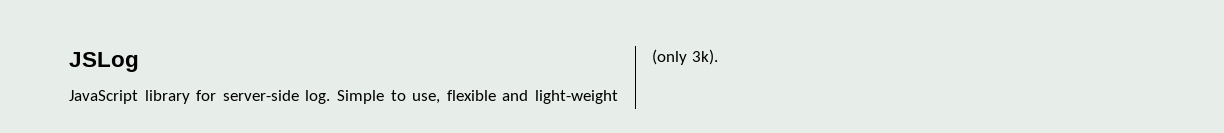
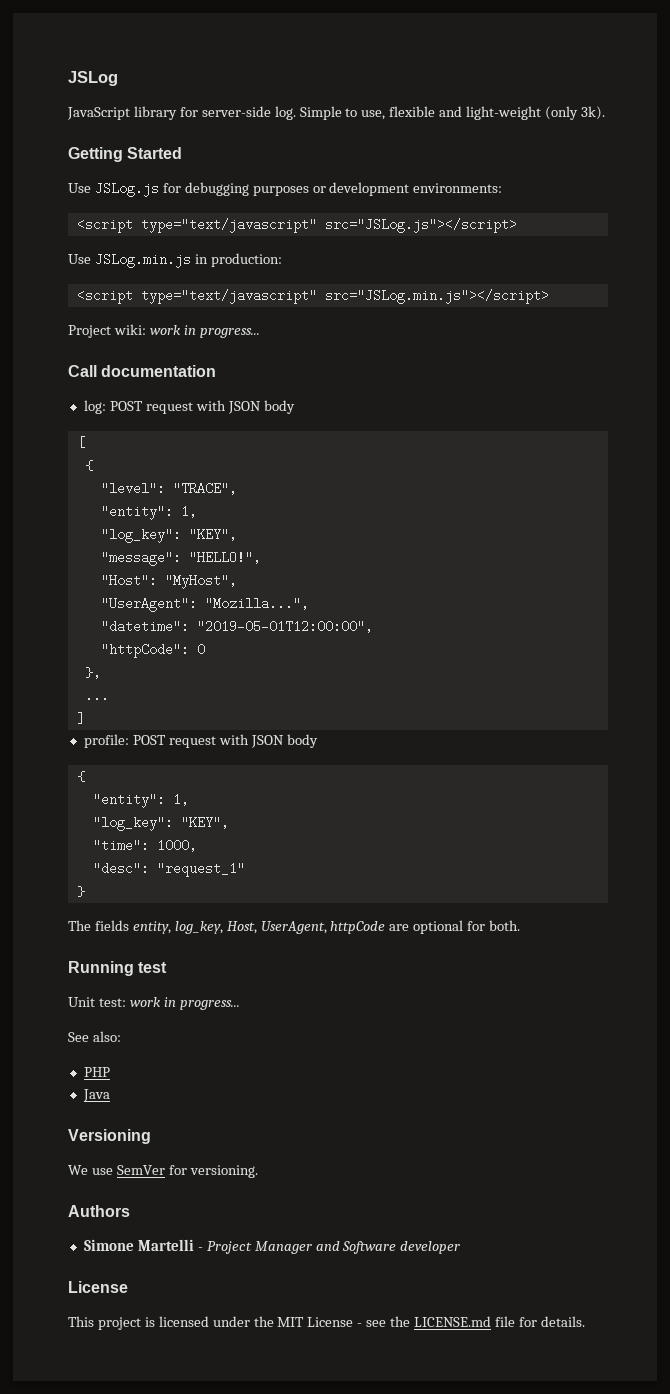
(718, 57) none -> [68,147,183,162] [68,182,503,197] [76,218,517,233] [68,253,282,268] [76,289,549,304] [68,324,260,338] [68,365,217,377] [83,400,295,414] [76,436,85,449] [84,460,93,471] [100,482,237,495] [100,505,197,520] [100,528,237,543] [100,551,261,566] [100,574,237,589] [100,597,309,612] [100,620,373,633] [100,643,205,658] [84,666,101,679] [84,689,109,702] [76,712,85,725] [83,734,318,748] [76,771,85,782] [92,793,189,808] [92,816,229,831] [92,839,197,852] [92,862,245,877] [76,886,85,897] [68,920,521,934] [68,961,168,976] [68,997,240,1010] [68,1031,121,1042] [83,1067,110,1077] [82,1089,110,1102] [68,1129,151,1144] [68,1165,258,1178] [68,1205,130,1217] [83,1239,461,1254] [68,1281,128,1293] [68,1316,585,1330] // Getting Started // Use JSLog.js for debugging purposes or development environments: // <script type="text/javascript" src="JSLog.js"></script> // Use JSLog.min.js in production: // <script type="text/javascript" src="JSLog.min.js"></script> // Project wiki: work in progress... // Call documentation // log: POST request with JSON body // [ // { // "level": "TRACE", // "entity": 1, // "log_key": "KEY", // "message": "HELLO!", // "Host": "MyHost", // "UserAgent": "Mozilla...", // "datetime": "2019-05-01T12:00:00", // "httpCode": 0 // }, // ... // ] // profile: POST request with JSON body // { // "entity": 1, // "log_key": "KEY", // "time": 1000, // "desc": "request_1" // } // The fields entity, log_key, Host, UserAgent, httpCode are optional for both. // Running test // Unit test: work in progress... // See also: // PHP // Java // Versioning // We use SemVer for versioning. // Authors // Simone Martelli - Project Manager and Software developer // License // This project is licensed under the MIT License - see the LICENSE.md file for details.

